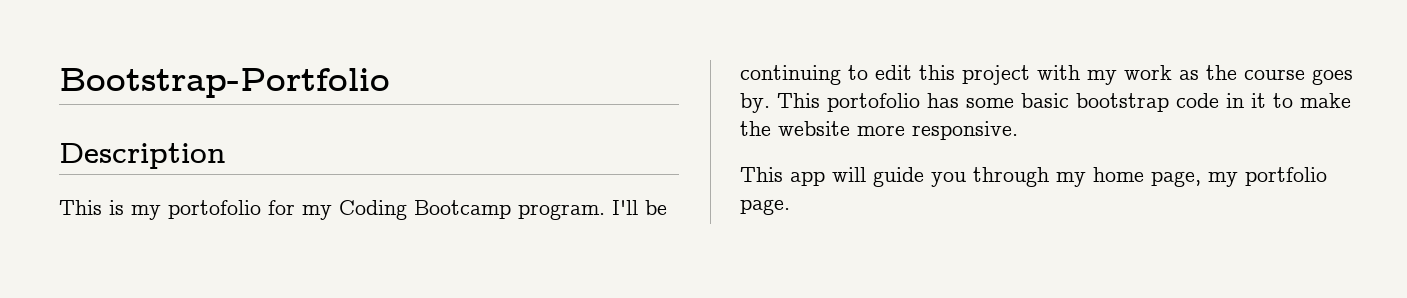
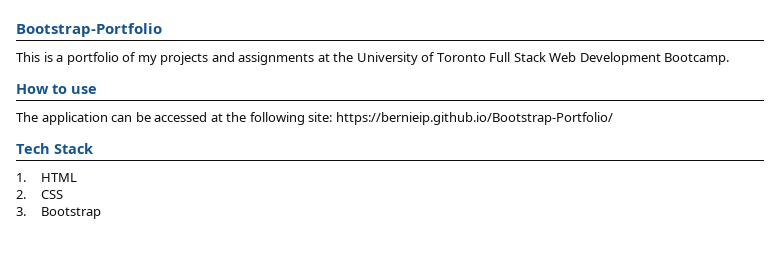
[59,143,226,169] // Description -> (162, 30) none
[131,200,667,220] [740,65,1353,85] [740,93,1351,113] [740,121,1018,140] [740,167,1327,187] [740,199,790,215] my portofolio for my Coding Bootcamp program. I'll be continuing to edit this project with my work as the course goes by. This portofolio has some basic bootstrap code in it to make the website more responsive. // This app will guide you through my home page, my portfolio page. -> [56,52,730,65] [16,84,97,94] [16,112,613,125] [16,143,93,154] [16,173,77,182] [16,190,63,199] [16,207,101,219] a portfolio of my projects and assignments at the University of Toronto Full Stack Web Development Bootcamp. // How to use // The application can be accessed at the following site: https://bernieip.github.io/Bootstrap-Portfolio/ // Tech Stack // 1. HTML // 2. CSS // 3. Bootstrap

